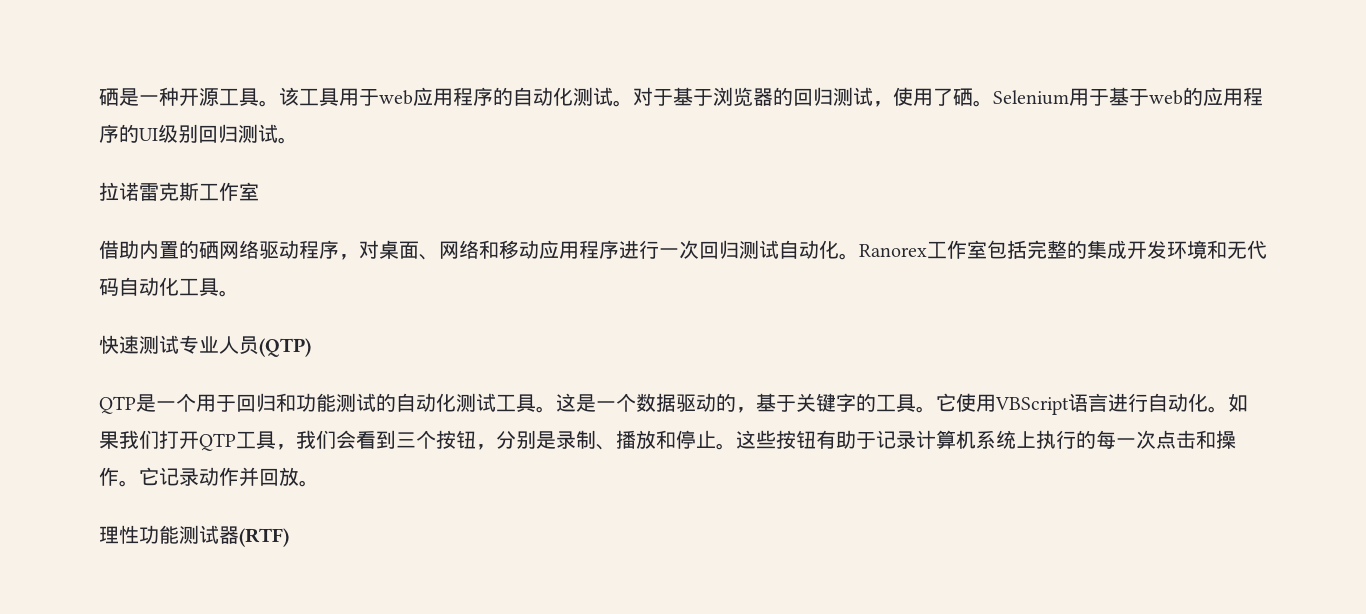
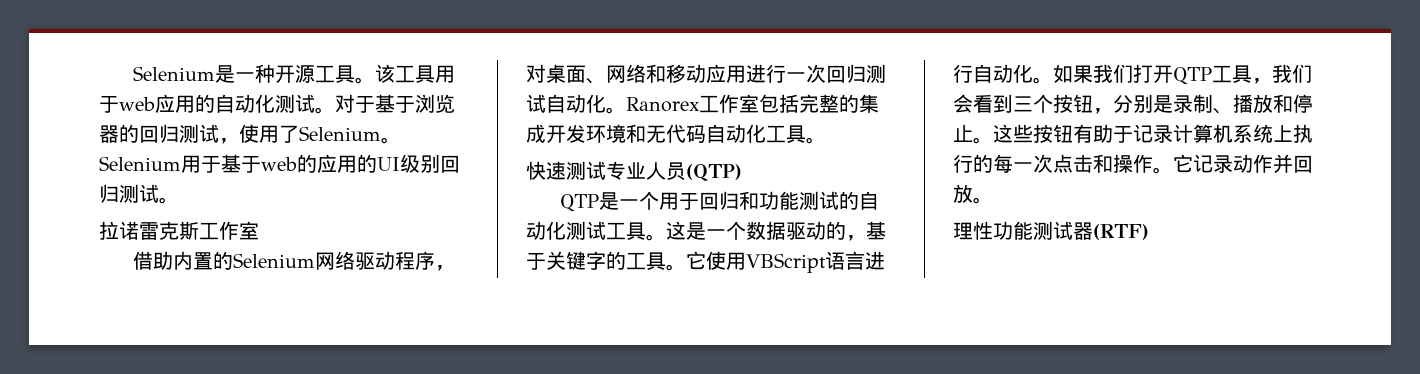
[99,88,119,106] 硒 -> [132,66,215,81] Selenium
[453,87,493,106] 程序 -> (195, 104) none
[953,88,973,106] 硒 -> [299,126,381,141] Selenium
[1243,87,1263,106] [99,124,119,143] 程序 -> (357, 164) none
[199,241,219,259] 硒 -> [232,253,315,268] Selenium
[579,240,619,259] 程序 -> (746, 74) none

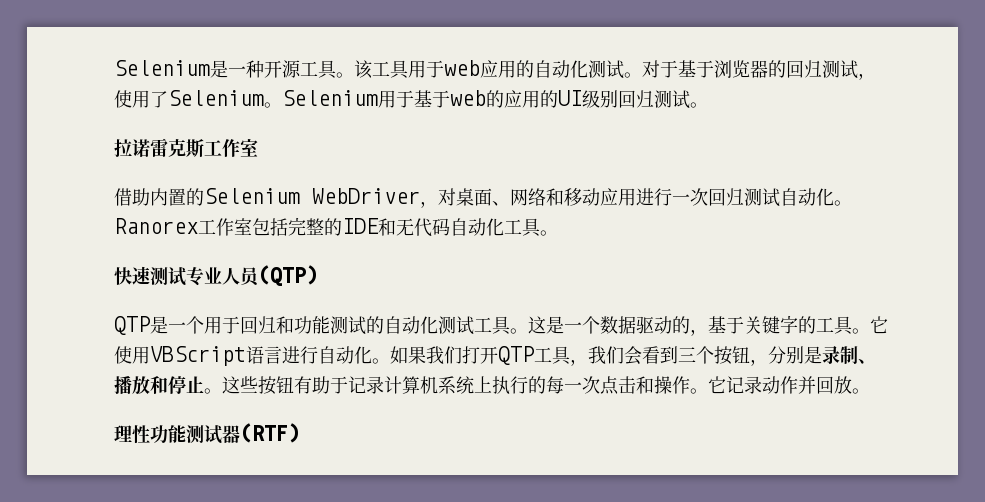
[314,251,435,270] 网络驱动程序 -> [312,188,420,204] WebDriver
[859,94,879,113] [526,124,626,143] 集成开发环境 -> [342,218,379,234] IDE

